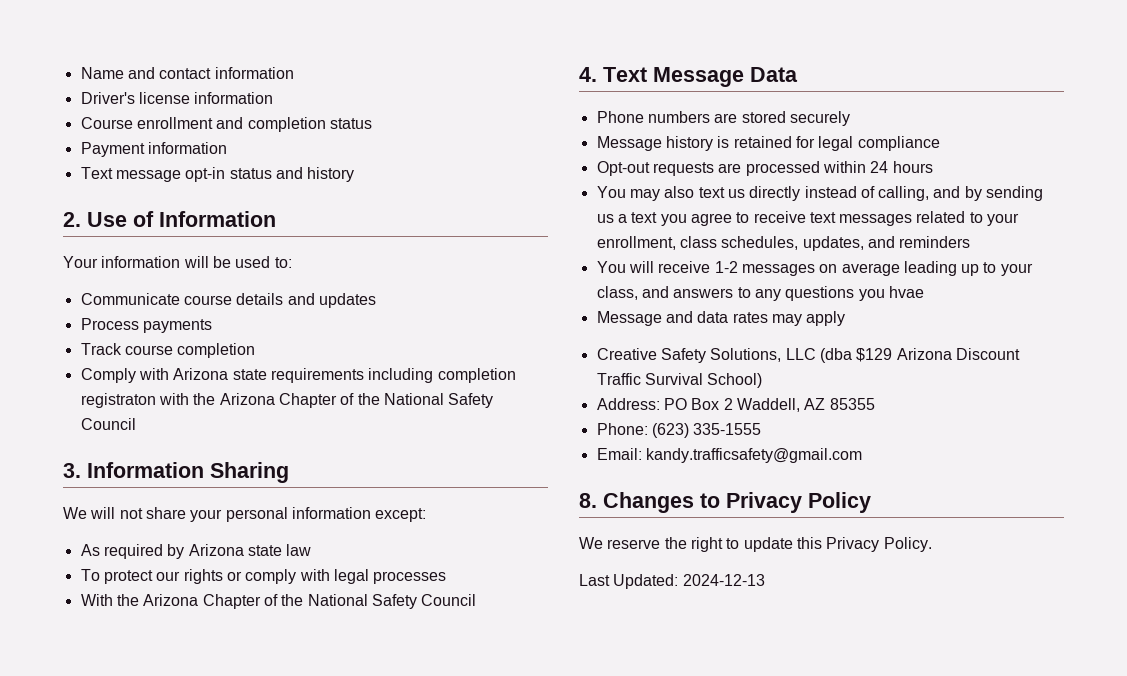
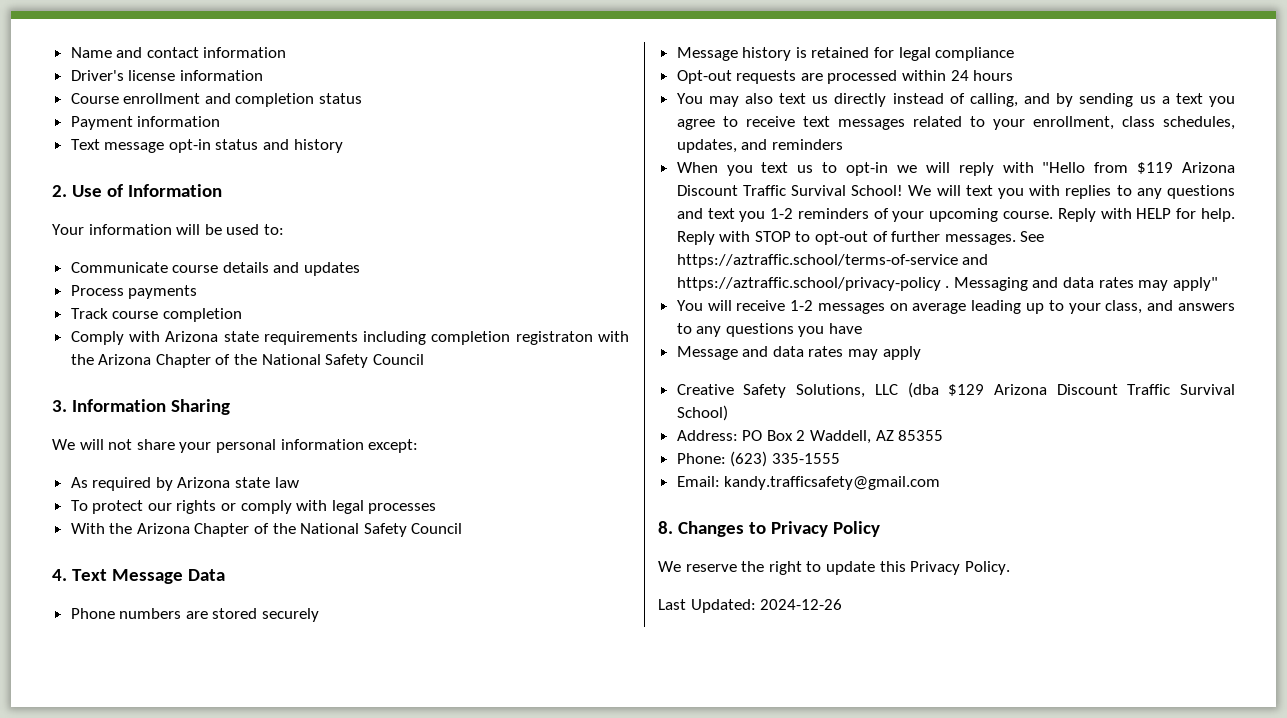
(971, 242) none -> [676,162,1235,176] [676,185,1235,199] [676,208,1235,222] [676,231,1045,245] [676,254,989,268] [676,277,1218,291] // When you text us to opt-in we will reply with "Hello from $119 Arizona Discount Traffic Survival School! We will text you with replies to any questions and text you 1-2 reminders of your upcoming course. Reply with HELP for help. Reply with STOP to opt-out of further messages. See https://aztraffic.school/terms-of-service and https://aztraffic.school/privacy-policy . Messaging and data rates may apply"
[888,286,924,298] hvae -> [829,323,863,334] have
[682,574,765,586] 2024-12-13 -> [760,599,843,610] 2024-12-26

